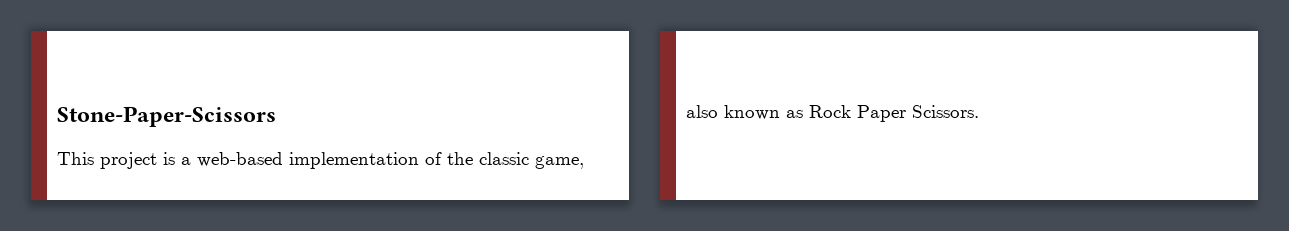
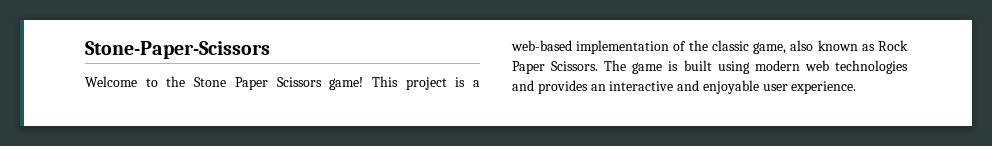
(276, 116) none -> [85,76,364,90] Welcome to the Stone Paper Scissors game!
(979, 111) none -> [604,60,908,74] [512,80,857,94] The game is built using modern web technologies and provides an interactive and enjoyable user experience.

